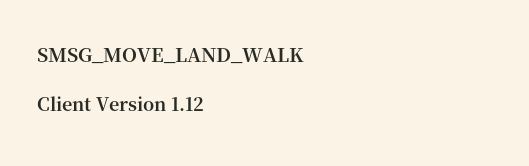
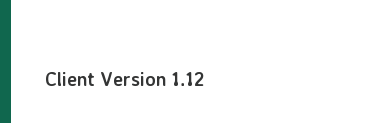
[37,48,304,64] SMSG_MOVE_LAND_WALK // -> (45, 79) none

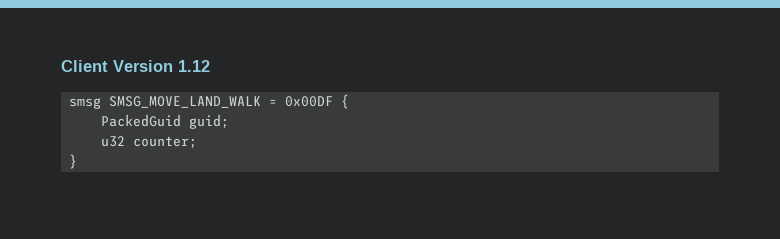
(205, 79) none -> [69,94,350,109] [101,114,230,129] [101,136,198,149] [69,154,78,169] // smsg SMSG_MOVE_LAND_WALK = 0x00DF { // PackedGuid guid; // u32 counter; // }

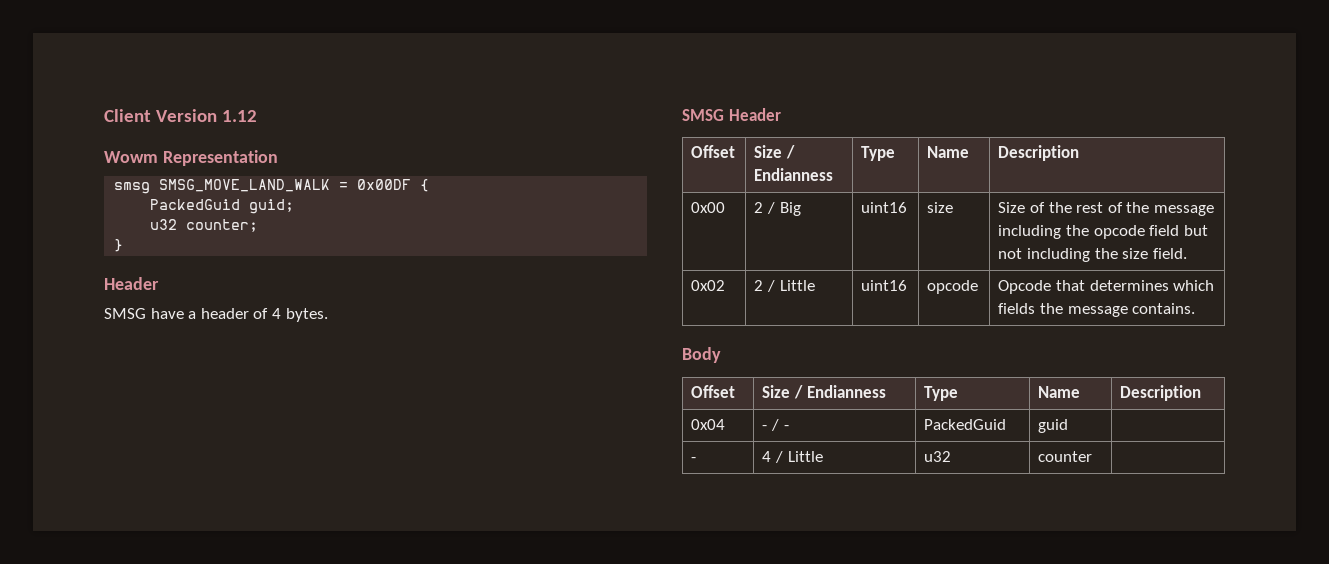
(210, 66) none -> [104,150,278,166] // Wowm Representation
(78, 161) none -> [104,277,159,290] [104,308,328,322] [682,108,781,121] [691,145,736,158] [754,145,796,159] [754,168,834,181] [861,146,896,161] [927,146,970,158] [998,145,1080,161] [691,202,726,213] [754,202,801,216] [861,202,908,213] [927,202,954,213] [998,202,1214,216] [998,225,1208,239] [998,248,1187,262] [691,280,726,291] [754,280,815,292] [861,280,908,291] [927,280,979,294] [998,280,1215,294] [998,303,1196,317] [682,347,721,363] [691,385,736,398] [762,385,886,399] [924,386,959,401] [1038,386,1081,398] [1120,385,1202,401] [691,419,726,430] [762,419,789,431] [924,419,1007,430] [1038,419,1069,433] [691,457,697,462] [762,451,823,463] [924,451,952,462] [1038,451,1093,462] // Header // SMSG have a header of 4 bytes. // SMSG Header // Offset | Size / Endianness | Type | Name | Description // 0x00 | 2 / Big | uint16 | size | Size of the rest of the message including the opcode field but not including the size field. // 0x02 | 2 / Little | uint16 | opcode | Opcode that determines which fields the message contains. // Body // Offset | Size / Endianness | Type | Name | Description // 0x04 | - / - | PackedGuid | guid | // - | 4 / Little | u32 | counter |

